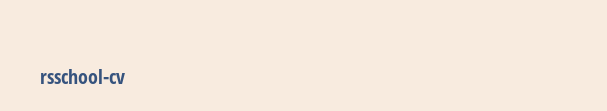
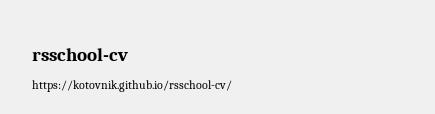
(125, 76) none -> [32,80,232,92] // https://kotovnik.github.io/rsschool-cv/

